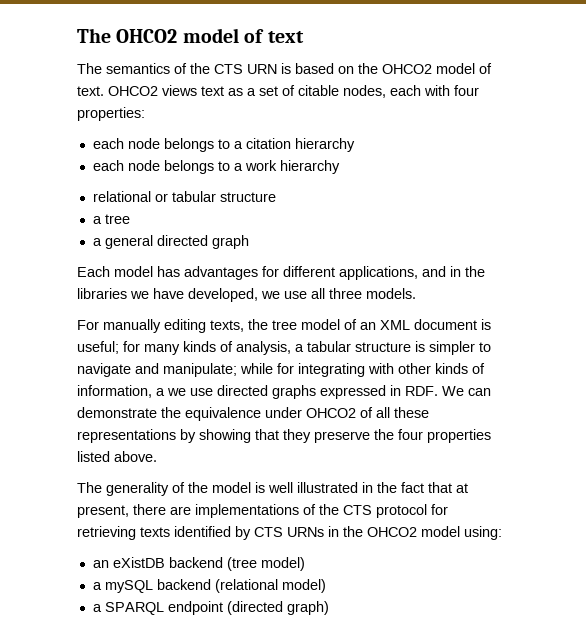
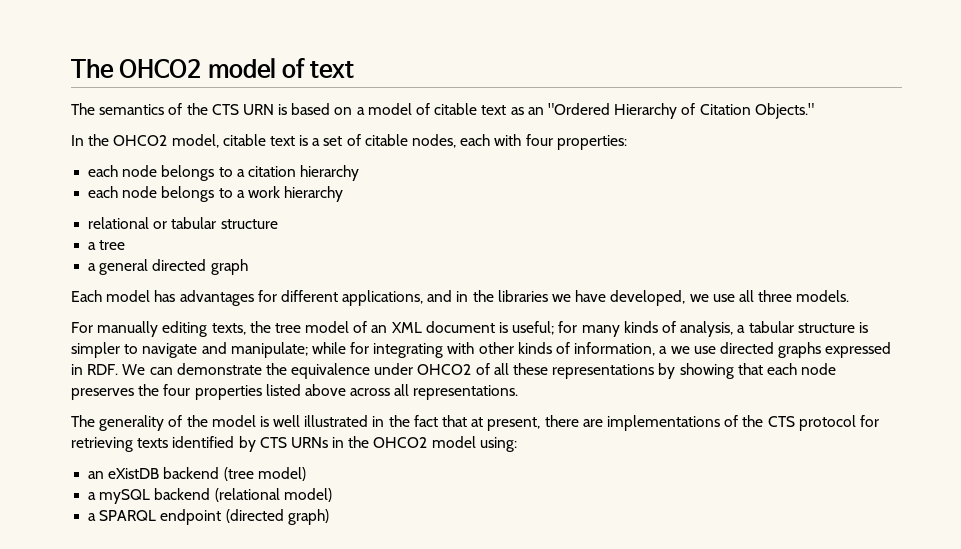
[358,63,492,74] [77,85,243,96] the OHCO2 model of text. OHCO2 views text as -> [356,103,814,119] [71,134,309,148] a model of citable text as an "Ordered Hierarchy of Citation Objects." // In the OHCO2 model, citable text is
[283,429,370,443] they preserve -> [766,363,837,375] [71,388,134,400] each node preserves
[114,451,157,462] above. -> [304,384,519,400] above across all representations.

